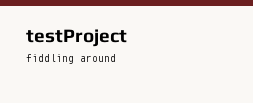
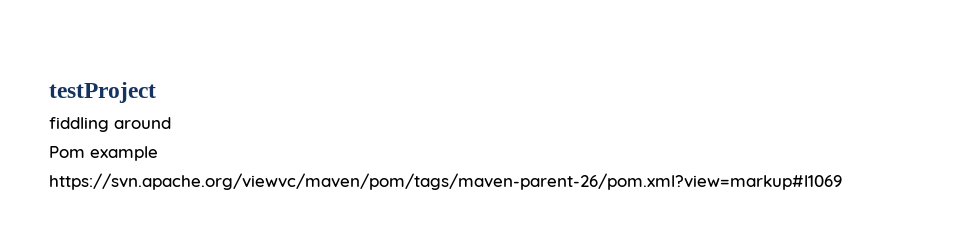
(116, 58) none -> [49,146,158,161] [49,173,842,190] // Pom example // https://svn.apache.org/viewvc/maven/pom/tags/maven-parent-26/pom.xml?view=markup#l1069

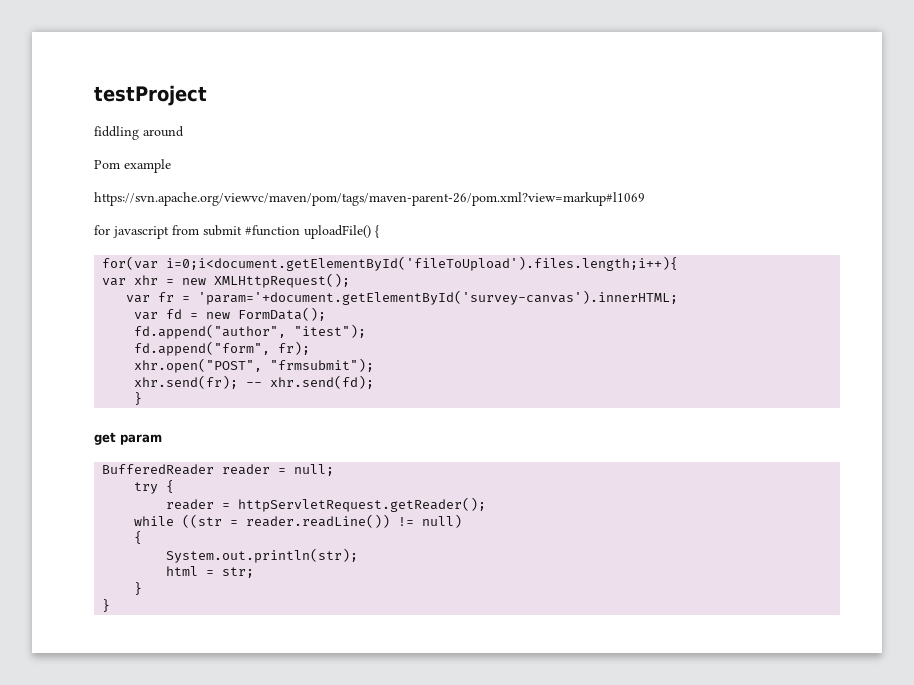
(842, 181) none -> [94,225,379,239] [102,256,679,271] [102,273,351,288] [126,290,679,305] [134,307,327,321] [134,324,367,339] [134,341,311,356] [134,358,375,373] [134,375,375,389] [134,392,143,405] [94,432,162,445] [102,464,335,476] [134,480,175,494] [166,497,487,512] [134,514,463,528] [134,531,143,544] [166,548,359,563] [166,566,255,578] [134,582,143,595] [102,599,111,612] // for javascript from submit #function uploadFile() { // for(var i=0;i<document.getElementById('fileToUpload').files.length;i++){ // var xhr = new XMLHttpRequest(); // var fr = 'param='+document.getElementById('survey-canvas').innerHTML; // var fd = new FormData(); // fd.append("author", "itest"); // fd.append("form", fr); // xhr.open("POST", "frmsubmit"); // xhr.send(fr); -- xhr.send(fd); // } // get param // BufferedReader reader = null; // try { // reader = httpServletRequest.getReader(); // while ((str = reader.readLine()) != null) // { // System.out.println(str); // html = str; // } // }

